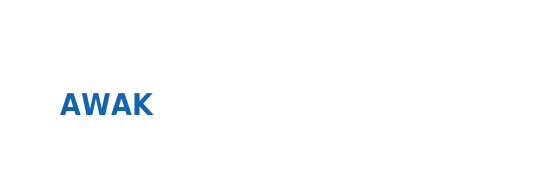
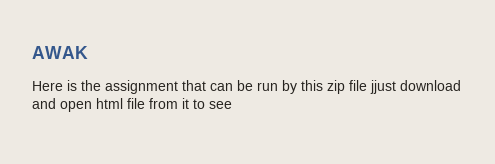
(154, 104) none -> [32,80,461,94] [32,98,232,112] // Here is the assignment that can be run by this zip file jjust download and open html file from it to see

